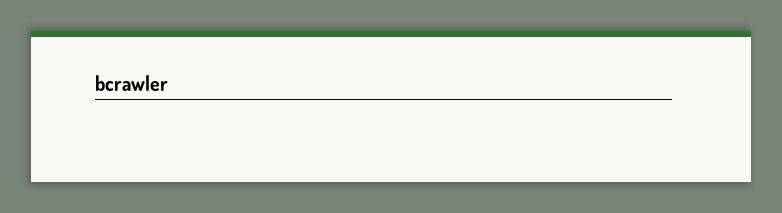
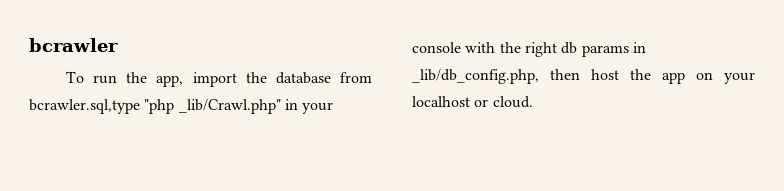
(168, 83) none -> [65,71,372,87] [29,99,334,114] [412,42,646,57] [412,69,755,84] [412,96,533,108] // To run the app, import the database from bcrawler.sql,type "php _lib/Crawl.php" in your console with the right db params in _lib/db_config.php, then host the app on your localhost or cloud.

